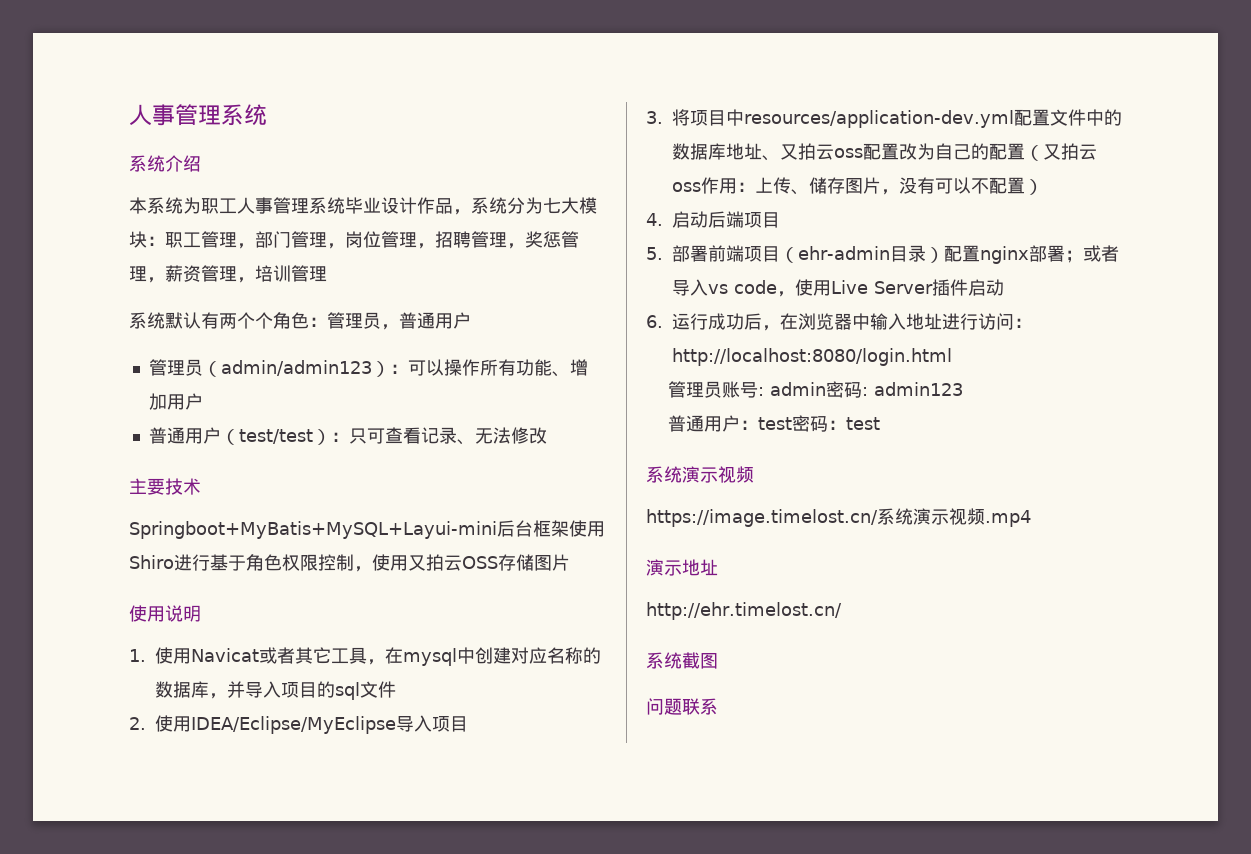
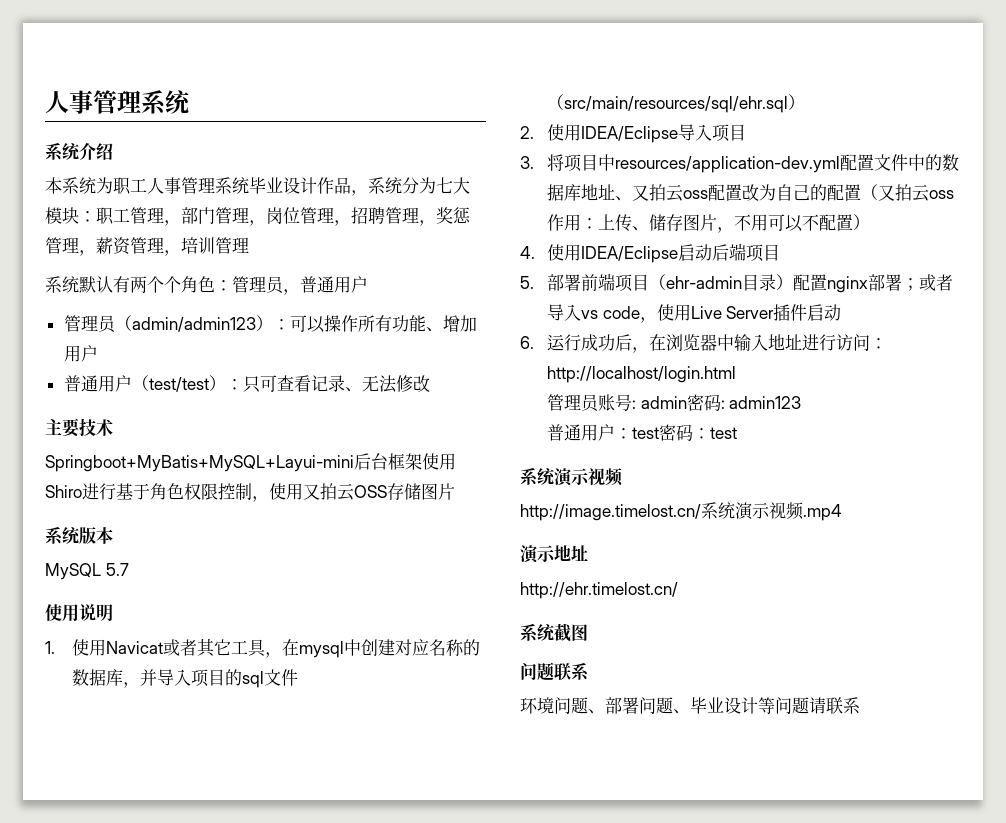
(570, 562) none -> [45,526,113,545] [45,563,129,580] // 系统版本 // MySQL 5.7
(396, 689) none -> [547,94,806,113] （src/main/resources/sql/ehr.sql）
[191,716,396,734] IDEA/Eclipse/MyEclipse -> [581,126,679,143] IDEA/Eclipse
[899,177,935,194] 没有 -> [734,214,769,231] 不用
(663, 219) none -> [547,244,679,263] 使用IDEA/Eclipse
[672,348,952,366] http://localhost:8080/login.html -> [547,366,737,383] http://localhost/login.html
[646,509,878,527] https://image.timelost.cn/ -> [520,504,701,521] http://image.timelost.cn/
(718, 706) none -> [520,697,860,714] // 环境问题、部署问题、毕业设计等问题请联系

